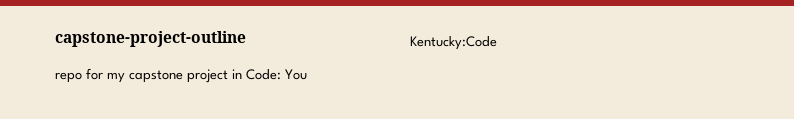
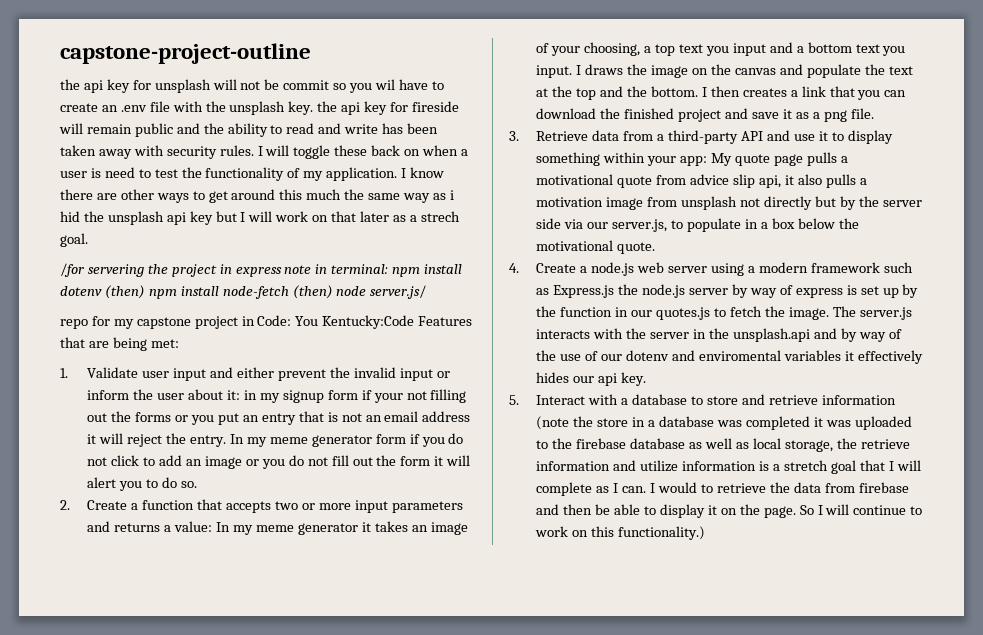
(246, 39) none -> [60,79,444,93] [60,101,459,115] [59,123,439,137] [60,145,468,159] [60,167,445,181] [60,189,454,203] [60,211,460,225] [60,233,88,247] [60,263,463,277] [60,285,427,299] // the api key for unsplash will not be commit so you wil have to create an .env file with the unsplash key. the api key for fireside will remain public and the ability to read and write has been taken away with security rules. I will toggle these back on when a user is need to test the functionality of my application. I know there are other ways to get around this much the same way as i hid the unsplash api key but I will work on that later as a strech goal. // /for servering the project in express note in terminal: npm install dotenv (then) npm install node-fetch (then) node server.js/
(497, 43) none -> [418,316,473,326] [60,337,179,351] [60,367,450,381] [87,389,467,403] [87,411,471,425] [87,433,464,447] [87,455,471,469] [87,477,198,491] [60,499,463,513] [87,521,468,535] [536,42,906,56] [536,64,913,78] [536,86,907,100] [536,108,874,122] [509,130,893,144] [536,152,848,166] [536,174,867,188] [536,196,922,210] [536,218,859,232] [536,240,656,254] [509,262,913,276] [536,284,919,298] [536,306,912,320] [536,328,902,342] [536,350,923,364] [536,372,647,386] [509,394,896,405] [536,416,912,430] [536,438,910,452] [536,460,921,474] [536,482,909,496] [536,504,923,518] [535,526,706,540] Features that are being met: // 1. Validate user input and either prevent the invalid input or inform the user about it: in my signup form if your not filling out the forms or you put an entry that is not an email address it will reject the entry. In my meme generator form if you do not click to add an image or you do not fill out the form it will alert you to do so. // 2. Create a function that accepts two or more input parameters and returns a value: In my meme generator it takes an image of your choosing, a top text you input and a bottom text you input. I draws the image on the canvas and populate the text at the top and the bottom. I then creates a link that you can download the finished project and save it as a png file. // 3. Retrieve data from a third-party API and use it to display something within your app: My quote page pulls a motivational quote from advice slip api, it also pulls a motivation image from unsplash not directly but by the server side via our server.js, to populate in a box below the motivational quote. // 4. Create a node.js web server using a modern framework such as Express.js the node.js server by way of express is set up by the function in our quotes.js to fetch the image. The server.js interacts with the server in the unsplash.api and by way of the use of our dotenv and enviromental variables it effectively hides our api key. // 5. Interact with a database to store and retrieve information (note the store in a database was completed it was uploaded to the firebase database as well as local storage, the retrieve information and utilize information is a stretch goal that I will complete as I can. I would to retrieve the data from firebase and then be able to display it on the page. So I will continue to work on this functionality.)

